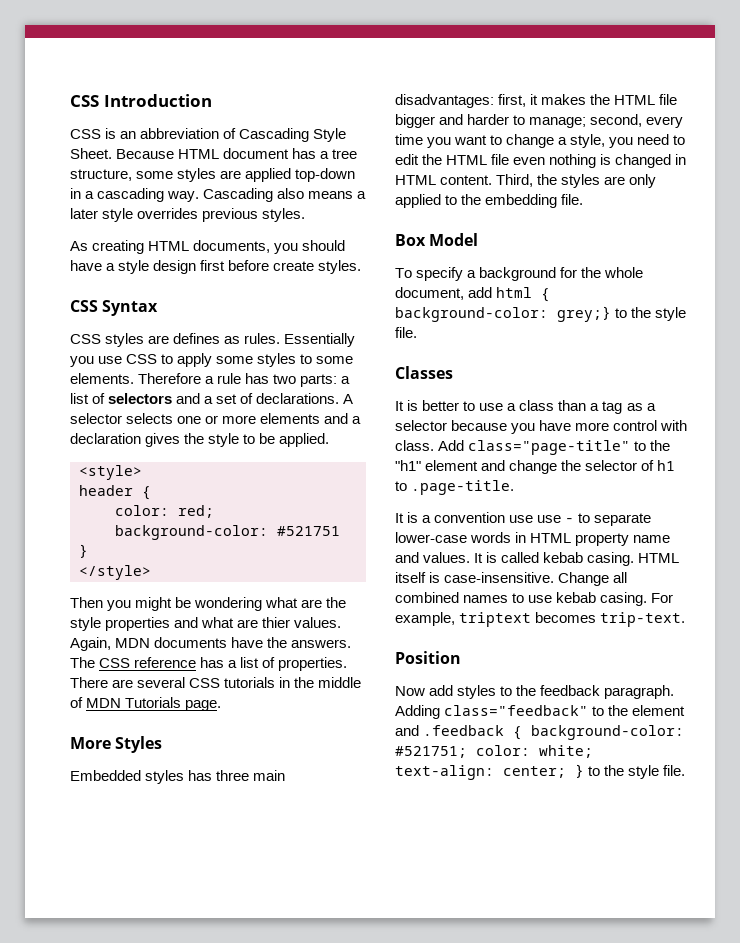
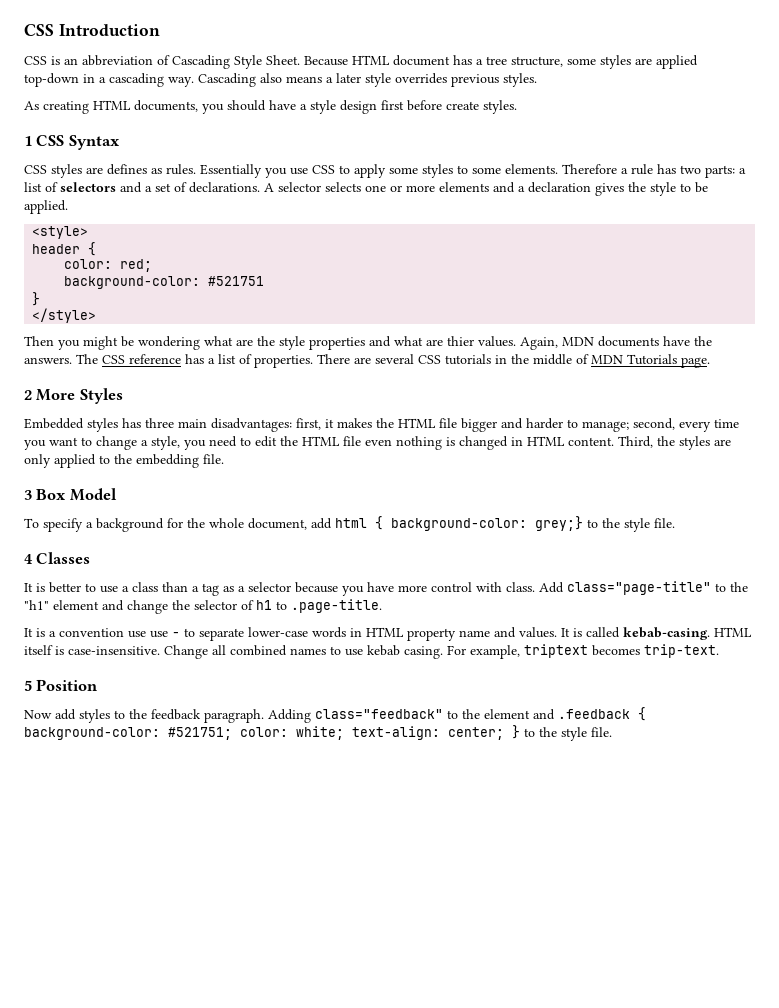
(362, 267) none -> [24,136,32,146] 1
(222, 705) none -> [24,390,32,400] 2
(584, 199) none -> [24,490,32,500] 3
(417, 332) none -> [24,554,33,564] 4
[543,552,635,566] kebab casing. -> [623,627,710,640] kebab-casing.
(686, 619) none -> [24,680,32,691] 5

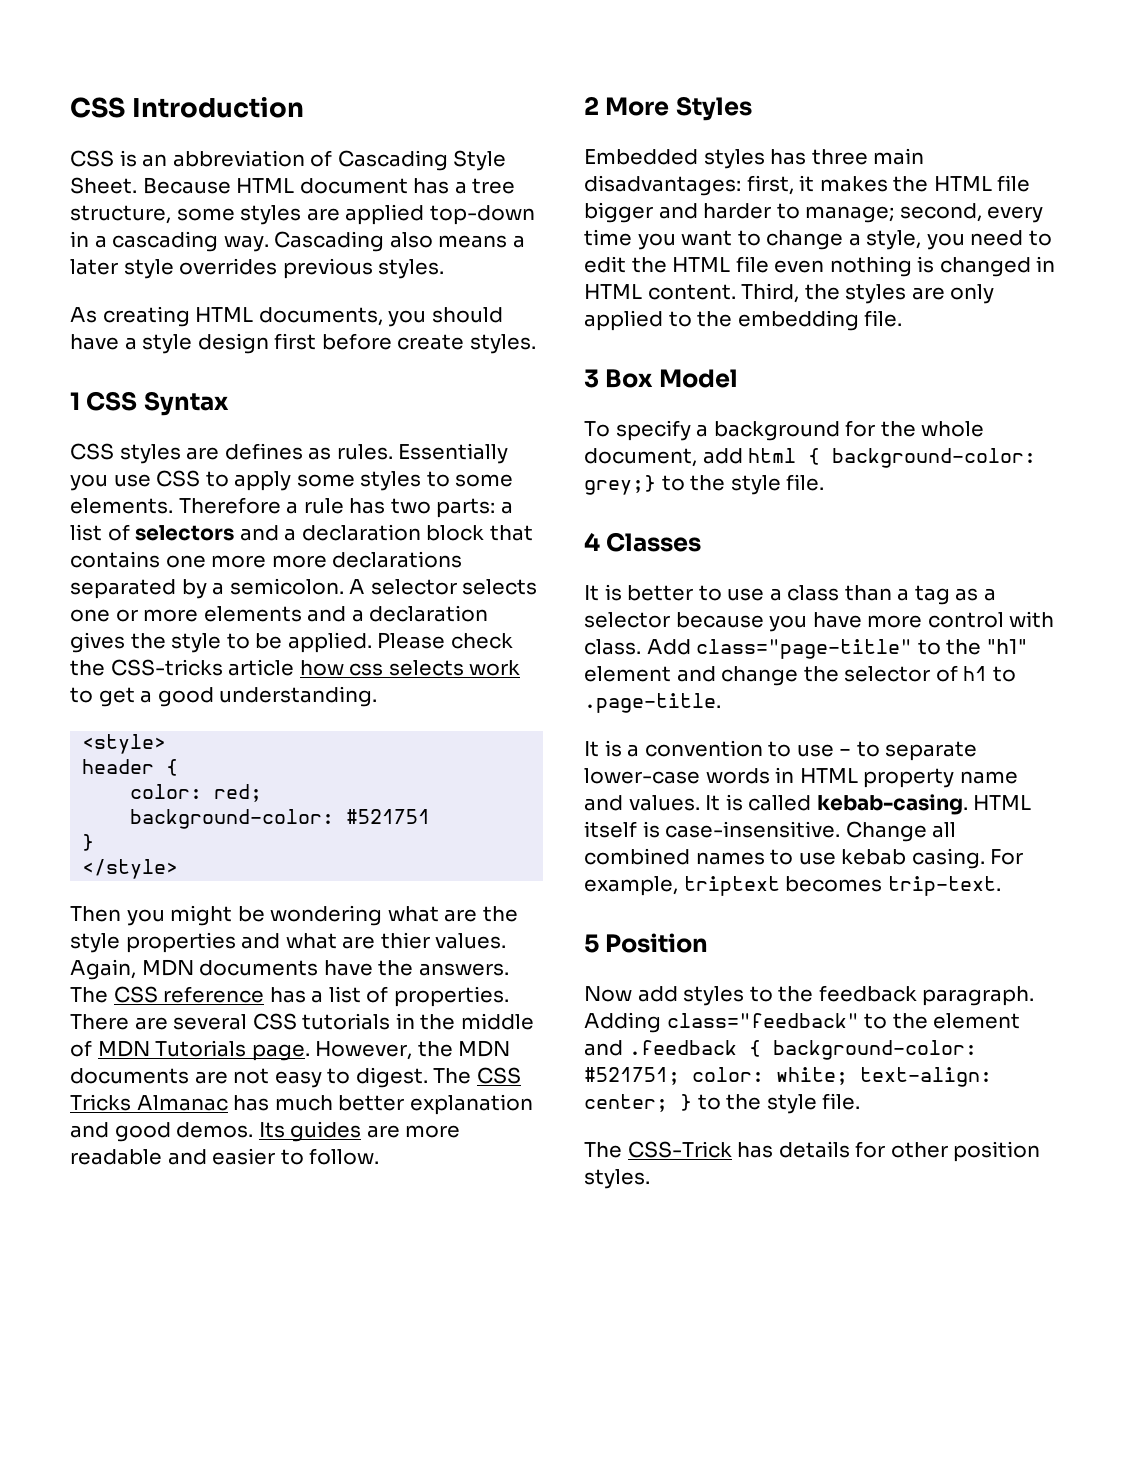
[155,182,260,193] set of declarations. -> [301,524,533,541] [70,551,463,568] [70,578,344,599] declaration block that contains one more more declarations separated by a semicolon.
(68, 207) none -> [377,632,513,649] [70,659,521,676] [70,686,378,707] Please check the CSS-tricks article how css selects work to get a good understanding.
(710, 362) none -> [315,1040,511,1060] [70,1067,521,1088] [70,1094,533,1115] [70,1121,461,1142] [70,1148,380,1165] However, the MDN documents are not easy to digest. The CSS Tricks Almanac has much better explanation and good demos. Its guides are more readable and easier to follow.
[128,631,146,638] use -> [768,741,792,757] to
(612, 732) none -> [584,1141,1041,1162] [584,1169,650,1189] // The CSS-Trick has details for other position styles.

